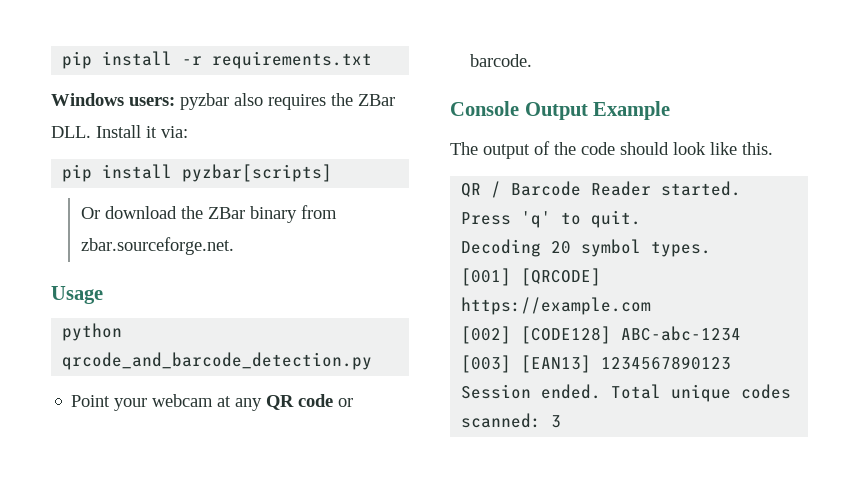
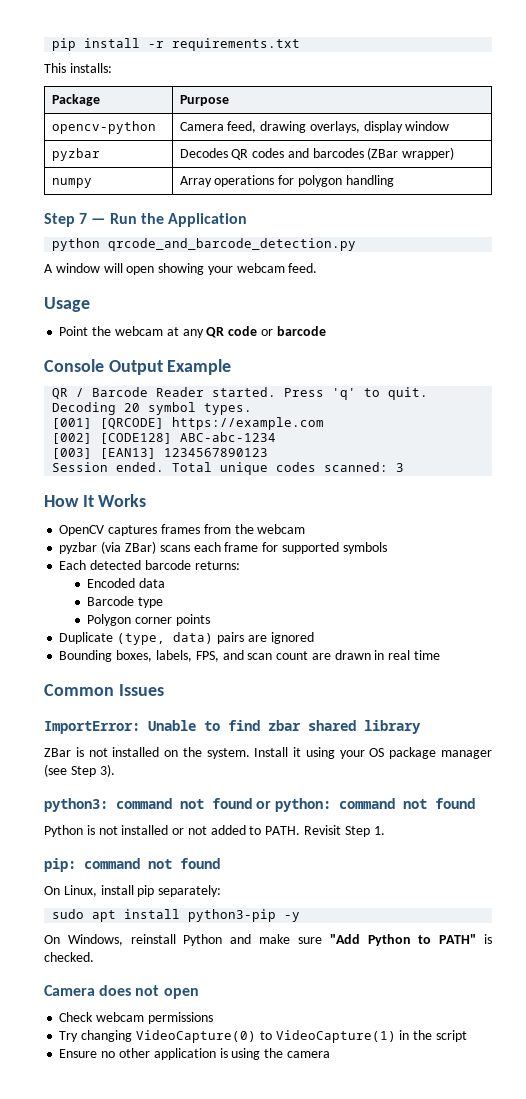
[51,93,395,110] [51,125,188,138] [62,164,333,182] [80,205,337,223] [80,237,234,255] [51,286,103,304] [62,323,123,341] [62,352,373,370] Windows users: pyzbar also requires the ZBar DLL. Install it via: // pip install pyzbar[scripts] // Or download the ZBar binary from zbar.sourceforge.net. // Usage // python qrcode_and_barcode_detection.py -> [44,63,112,73] [51,94,100,106] [179,95,229,106] [51,121,156,134] [179,121,450,133] [51,148,100,161] [179,147,455,160] [51,178,92,188] [179,175,394,187] [44,213,247,227] [52,238,357,251] [44,263,318,275] [44,297,90,312] This installs: // Package | Purpose // opencv-python | Camera feed, drawing overlays, display window // pyzbar | Decodes QR codes and barcodes (ZBar wrapper) // numpy | Array operations for polygon handling // Step 7 — Run the Application // python qrcode_and_barcode_detection.py // A window will open showing your webcam feed. // Usage
[114,398,148,411] your -> [92,326,112,336] the
[470,54,533,67] barcode. -> [276,326,326,336] barcode
[450,141,773,159] // The output of the code should look like this. -> (232, 367) none
(562, 421) none -> [44,494,147,507] [59,524,306,536] [59,541,387,554] [59,560,240,570] [87,578,166,588] [87,596,164,608] [87,614,210,626] [59,632,314,645] [59,650,440,662] [44,684,164,696] [44,720,421,734] [44,747,493,759] [44,764,115,777] [44,798,476,812] [44,825,385,837] [44,858,220,872] [44,885,222,897] [52,909,301,922] [44,934,492,946] [44,952,94,962] [44,985,199,999] [59,1012,213,1024] [59,1030,467,1043] [59,1048,330,1060] // How It Works // OpenCV captures frames from the webcam // pyzbar (via ZBar) scans each frame for supported symbols // Each detected barcode returns: // Encoded data // Barcode type // Polygon corner points // Duplicate (type, data) pairs are ignored // Bounding boxes, labels, FPS, and scan count are drawn in real time // Common Issues // ImportError: Unable to find zbar shared library // ZBar is not installed on the system. Install it using your OS package manager (see Step 3). // python3: command not found or python: command not found // Python is not installed or not added to PATH. Revisit Step 1. // pip: command not found // On Linux, install pip separately: // sudo apt install python3-pip -y // On Windows, reinstall Python and make sure "Add Python to PATH" is checked. // Camera does not open // Check webcam permissions // Try changing VideoCapture(0) to VideoCapture(1) in the script // Ensure no other application is using the camera

